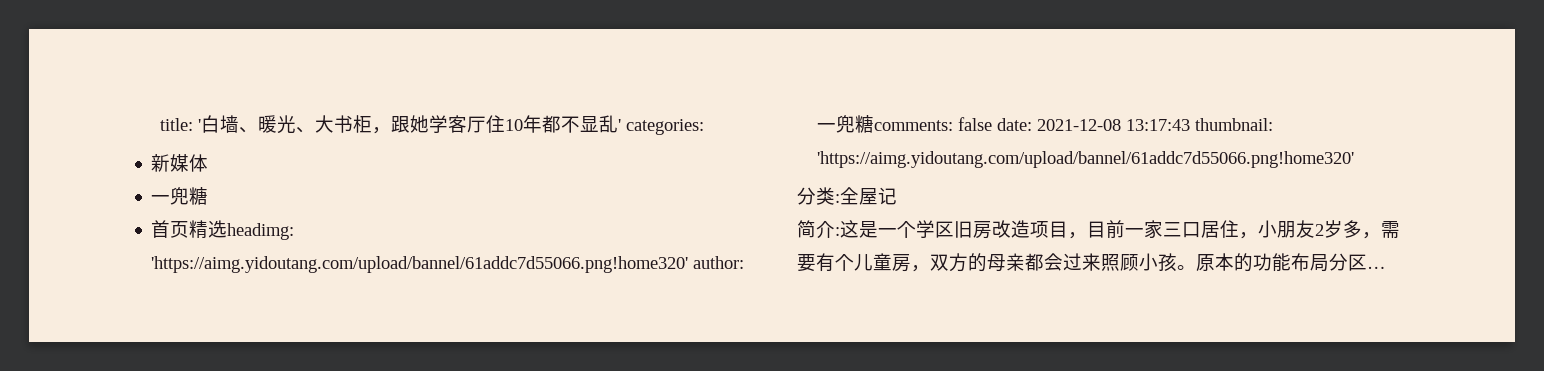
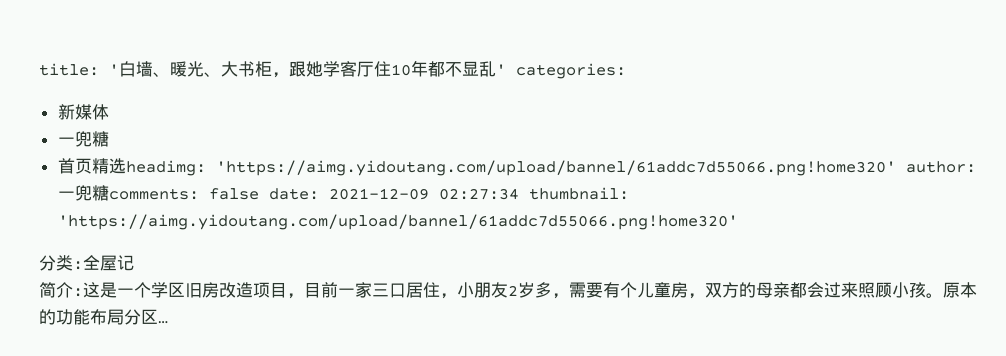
[1037,119,1191,131] 2021-12-08 13:17:43 -> [328,188,519,200] 2021-12-09 02:27:34

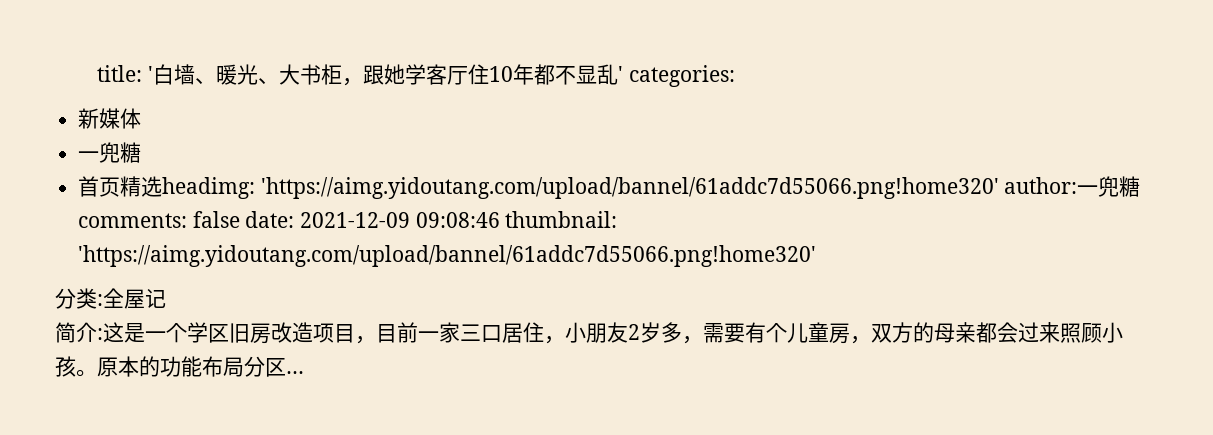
[438,188,519,200] 02:27:34 -> [415,212,500,228] 09:08:46

